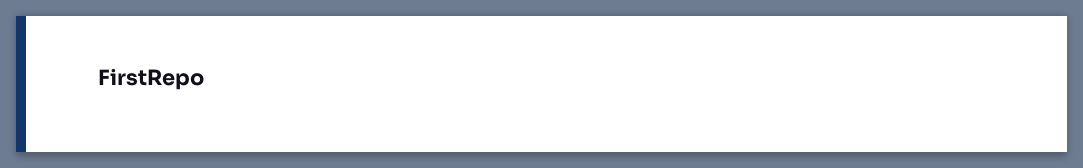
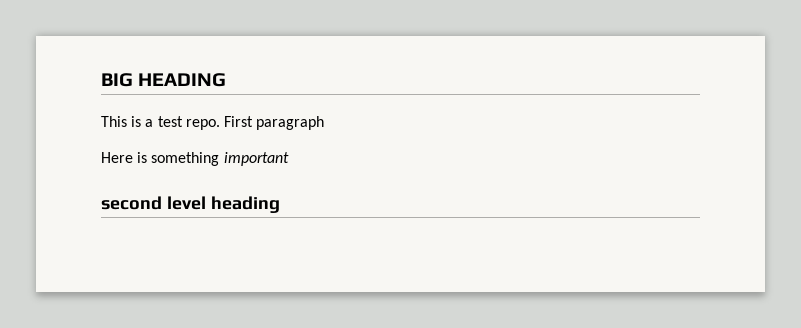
[98,68,204,90] FirstRepo -> [101,73,227,87] [101,116,325,130] [101,152,289,166] [101,196,280,213] BIG HEADING // This is a test repo. First paragraph // Here is something important // second level heading

